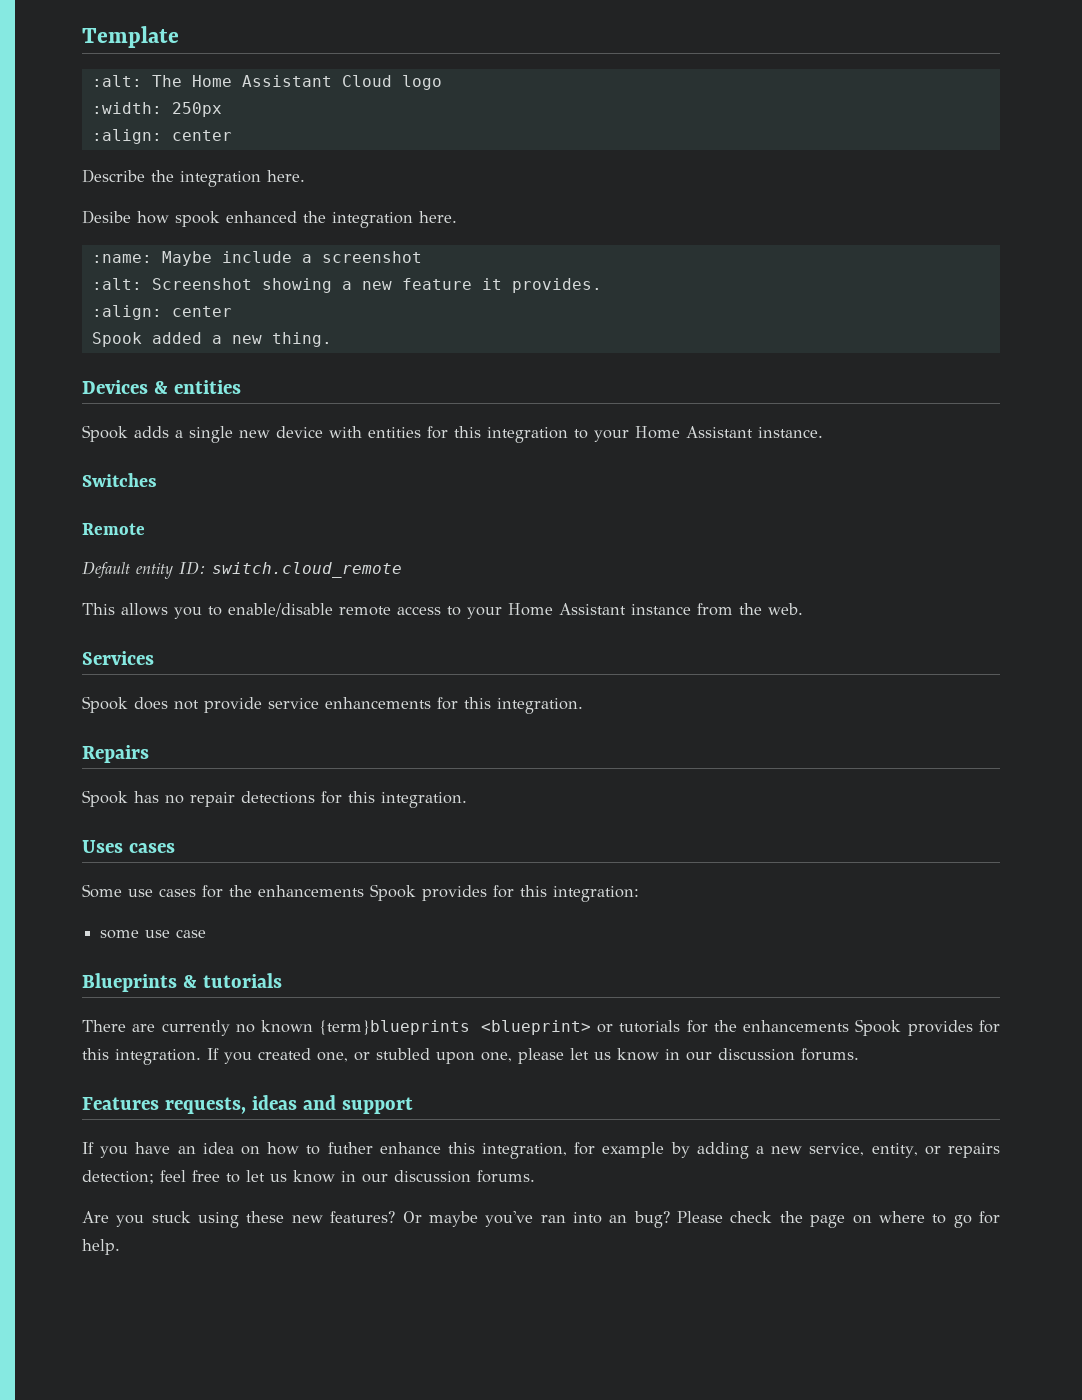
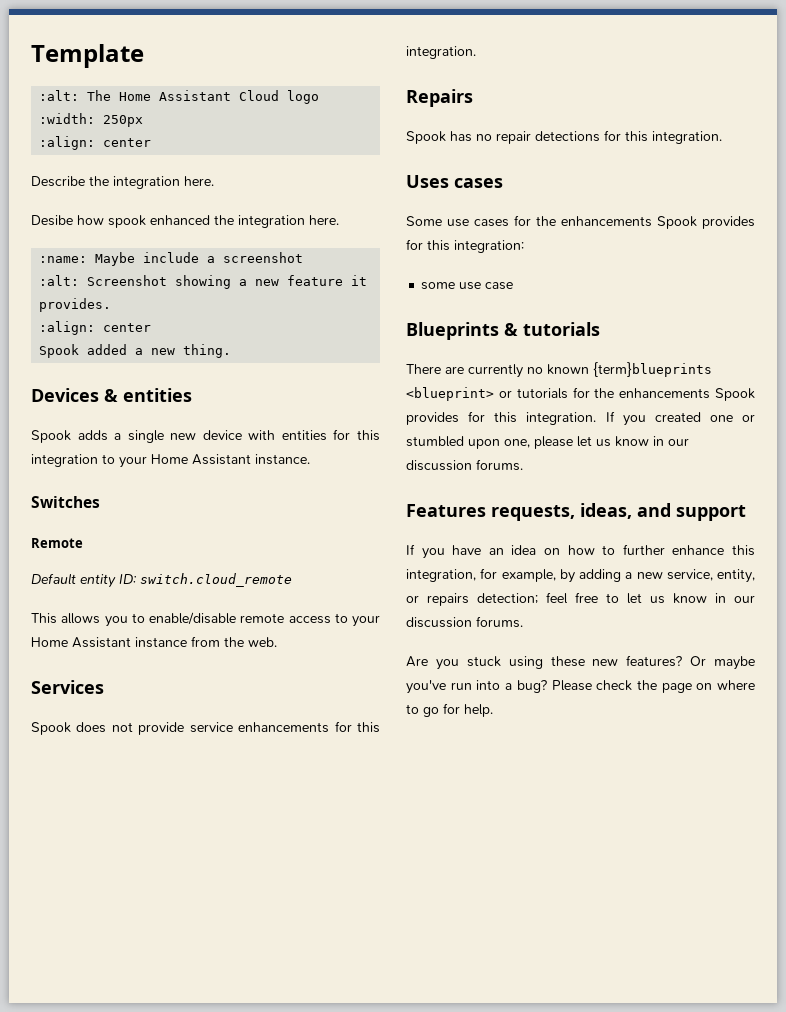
[317,1048,430,1062] one, or stubled -> [709,414,755,422] [406,436,464,447] one or stumbled
[251,1095,297,1110] ideas -> [580,503,632,519] ideas,
[327,1142,373,1154] futher -> [622,544,665,555] further
[602,1142,665,1158] example -> [501,569,556,582] example,
[540,1212,628,1224] ran into an -> [450,680,513,690] run into a

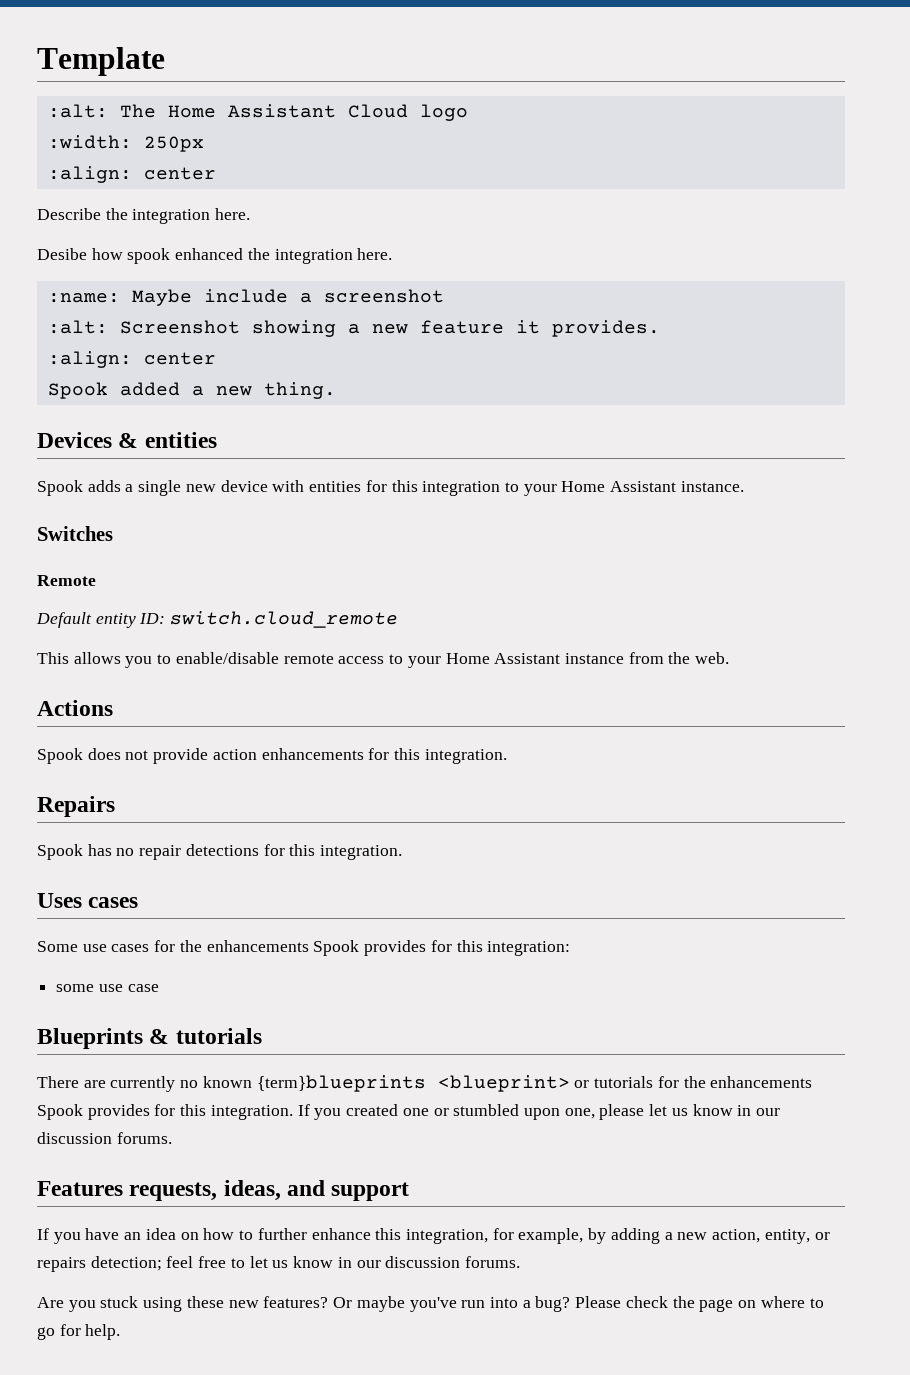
[31,680,104,694] Services -> [37,700,113,716] Actions
[189,722,233,733] service -> [212,749,257,760] action
[666,569,713,581] service, -> [712,1229,761,1243] action,

